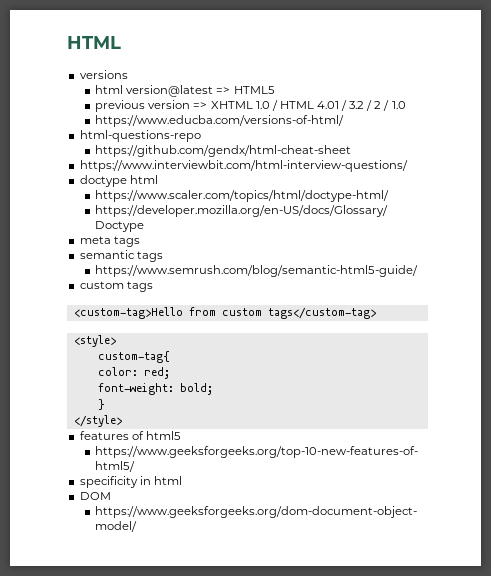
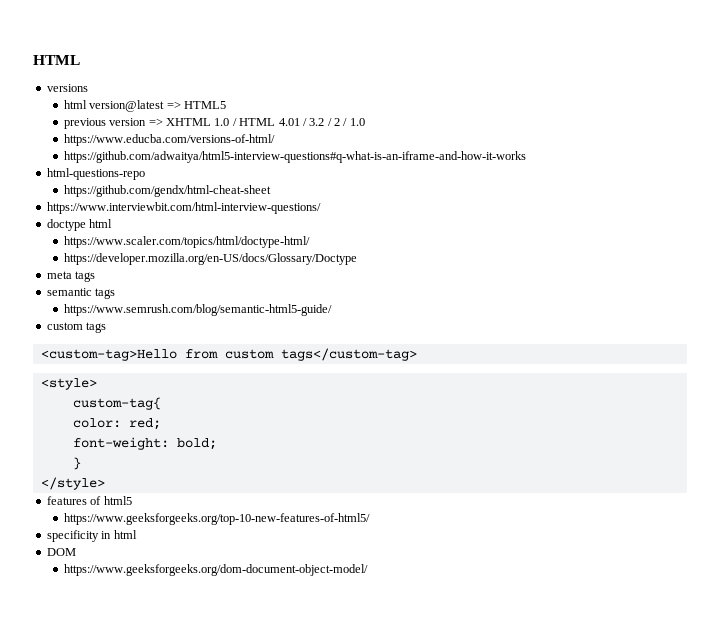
(345, 121) none -> [63,151,526,163] // https://github.com/adwaitya/html5-interview-questions#q-what-is-an-iframe-and-how-it-works

